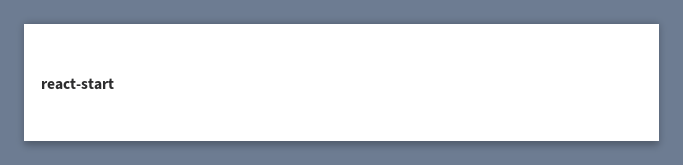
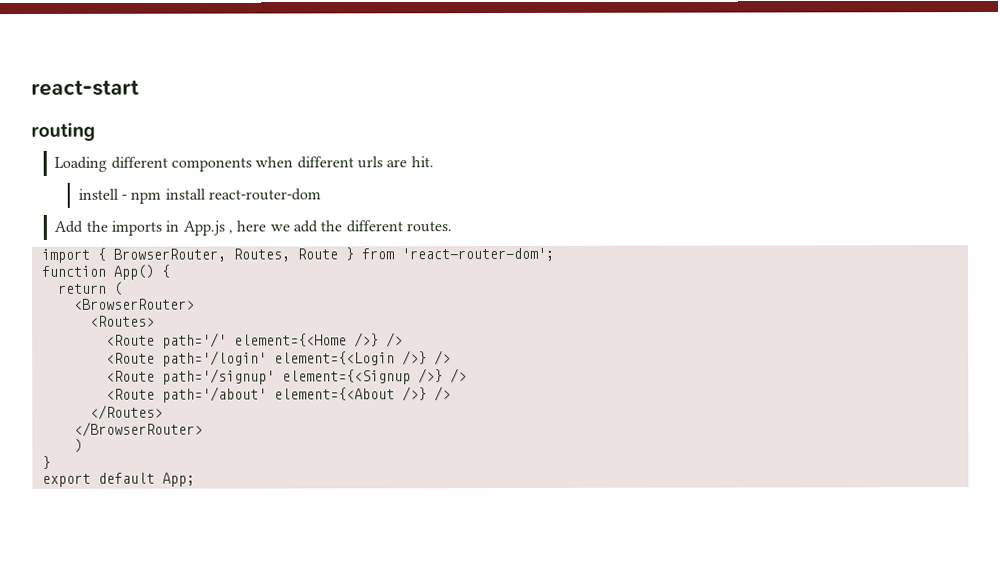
(114, 84) none -> [31,122,95,141] [54,156,434,172] [77,188,322,204] [54,220,452,236] [40,247,554,263] [40,264,170,280] [57,281,123,296] [73,298,195,310] [89,315,155,327] [105,332,403,349] [105,350,451,367] [105,368,467,385] [105,386,451,403] [89,404,163,420] [73,421,203,437] [73,438,83,453] [41,455,51,469] [41,472,195,487] // routing // Loading different components when different urls are hit. // instell - npm install react-router-dom // Add the imports in App.js , here we add the different routes. // import { BrowserRouter, Routes, Route } from 'react-router-dom'; // function App() { // return ( // <BrowserRouter> // <Routes> // <Route path='/' element={<Home />} /> // <Route path='/login' element={<Login />} /> // <Route path='/signup' element={<Signup />} /> // <Route path='/about' element={<About />} /> // </Routes> // </BrowserRouter> // ) // } // export default App;

